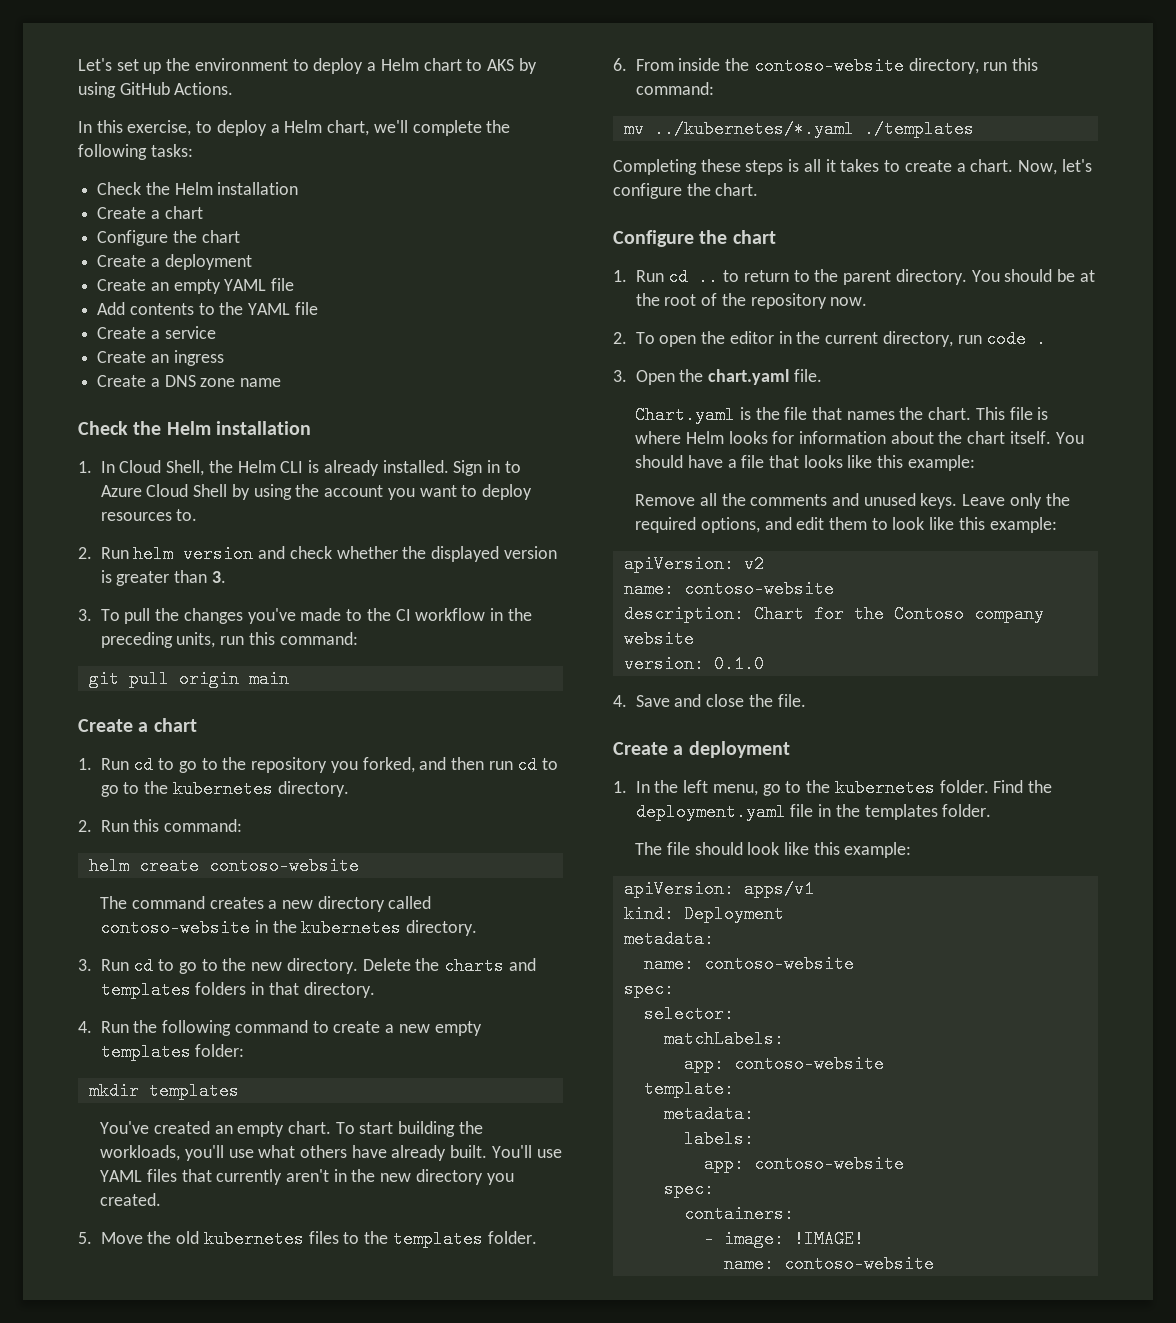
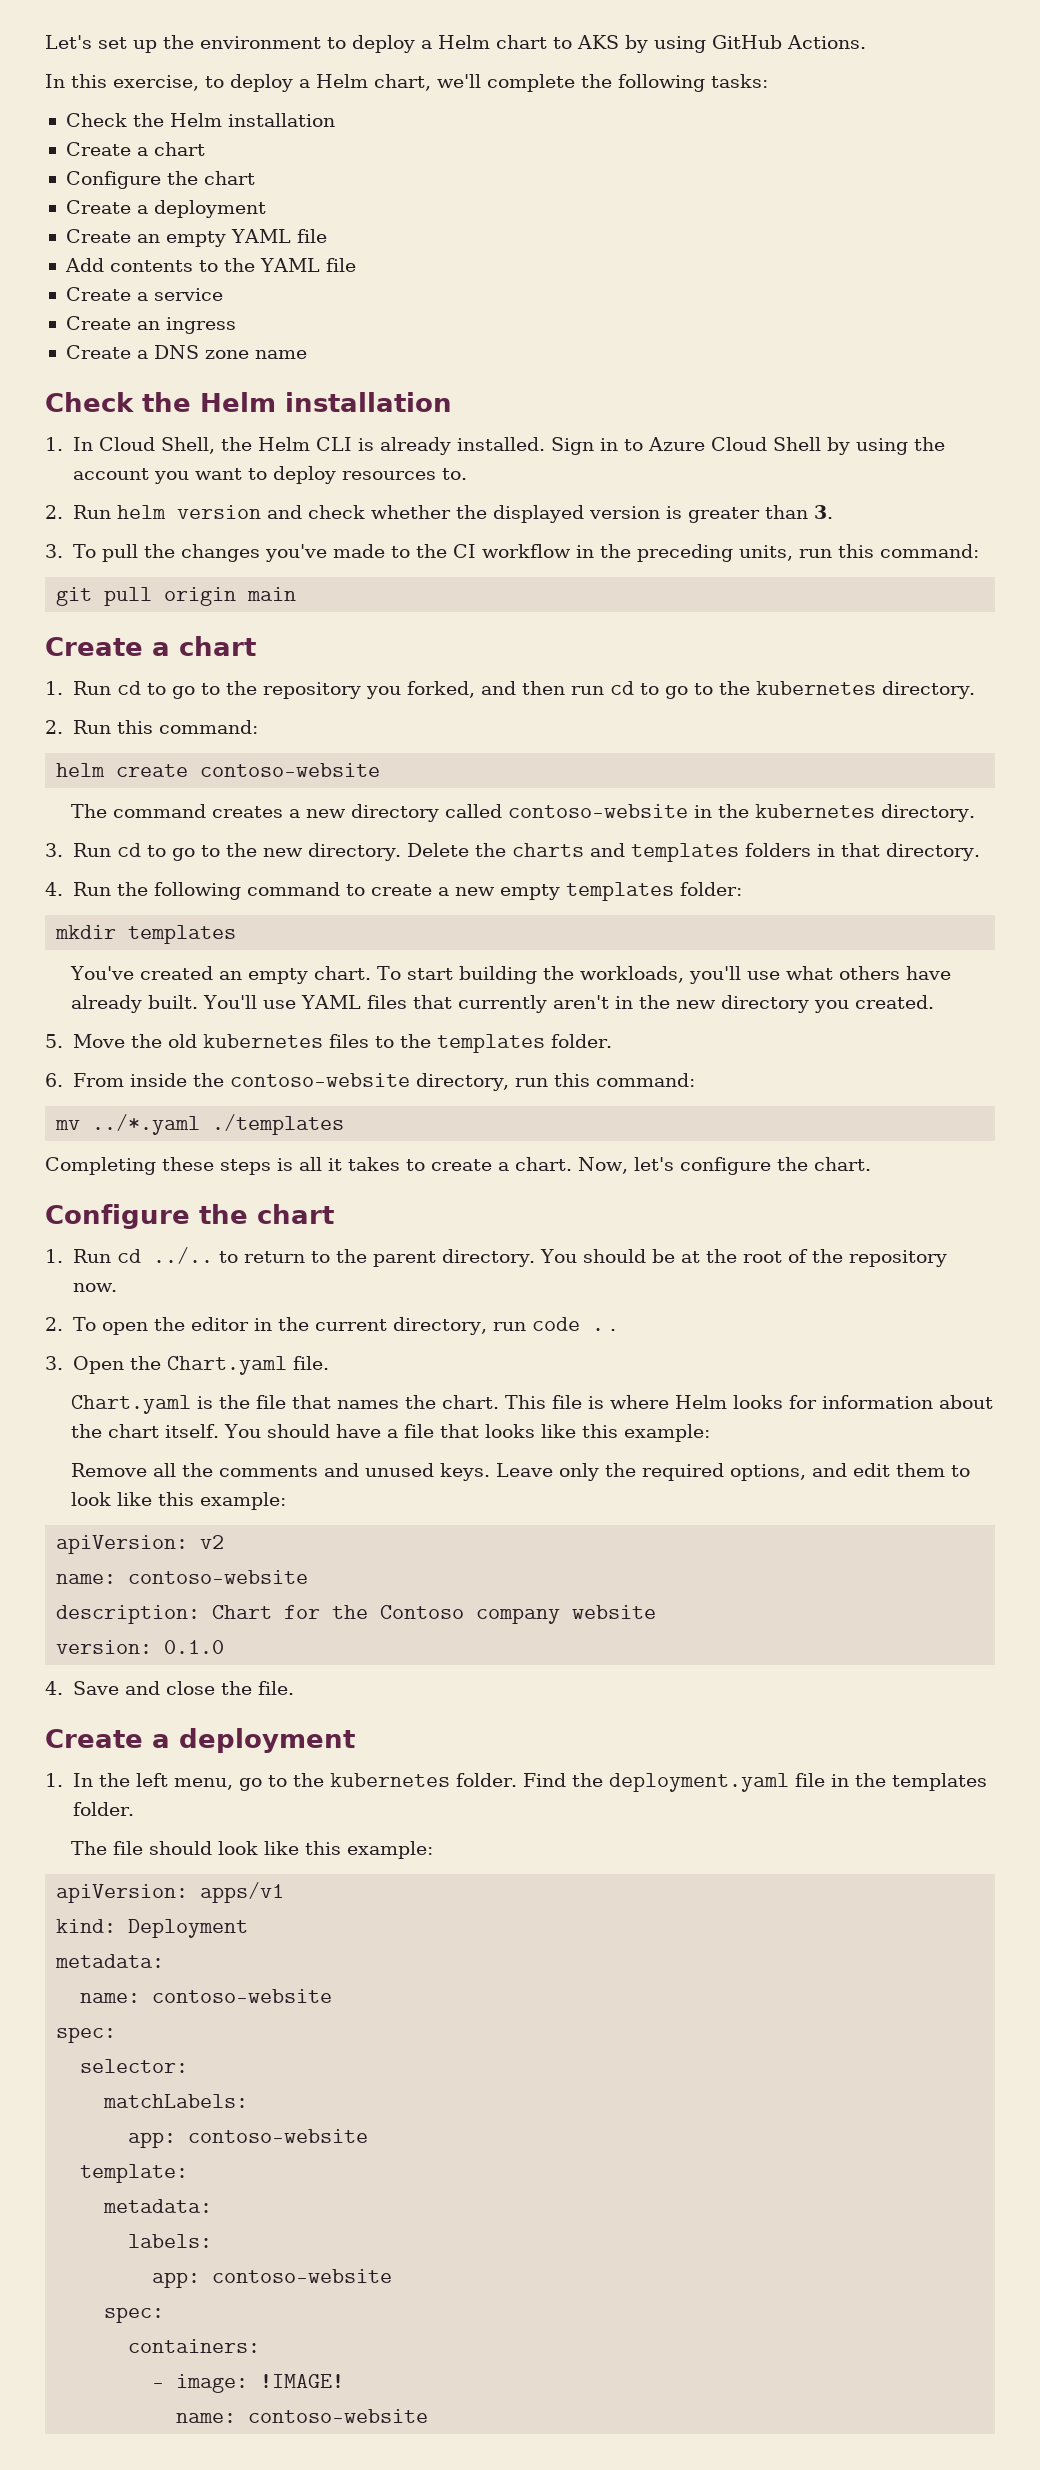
[653,120,854,138] ../kubernetes/*.yaml -> [92,1114,201,1135] ../*.yaml
[698,268,719,286] .. -> [152,1247,213,1264] ../..
(1047, 339) none -> [610,1329,617,1331] .
[708,369,790,385] chart.yaml -> [166,1356,287,1375] Chart.yaml

